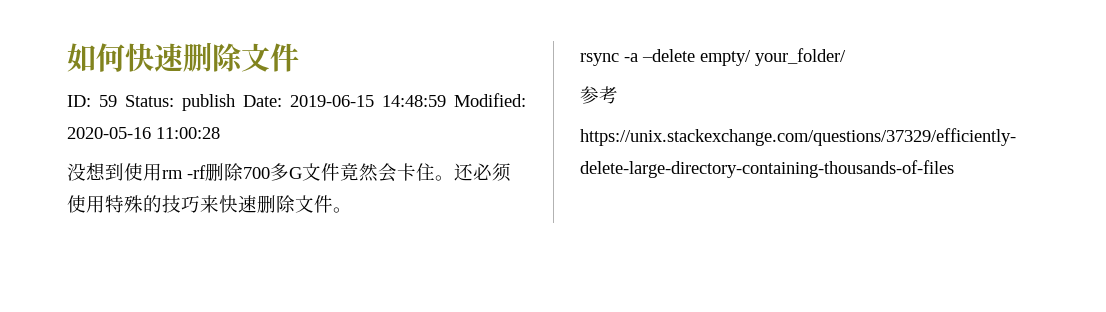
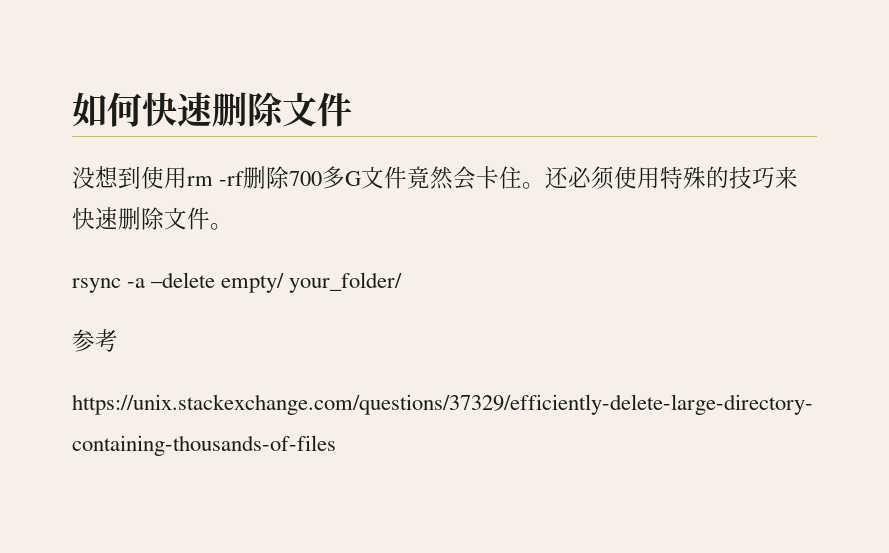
[67,93,526,111] [67,127,220,139] // ID: 59 Status: publish Date: 2019-06-15 14:48:59 Modified: 2020-05-16 11:00:28 -> (352, 109) none

